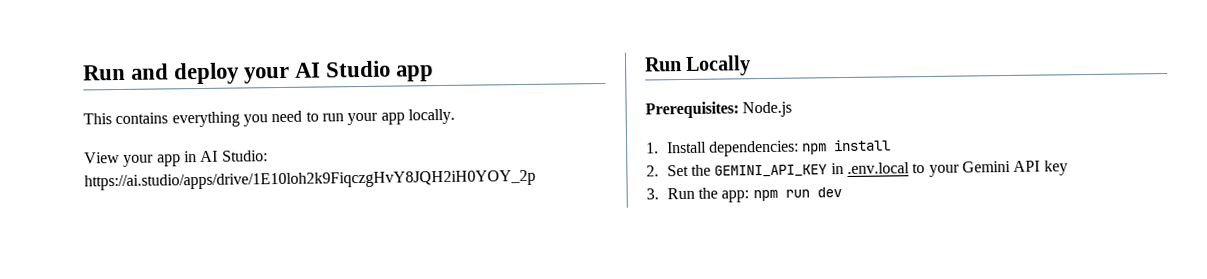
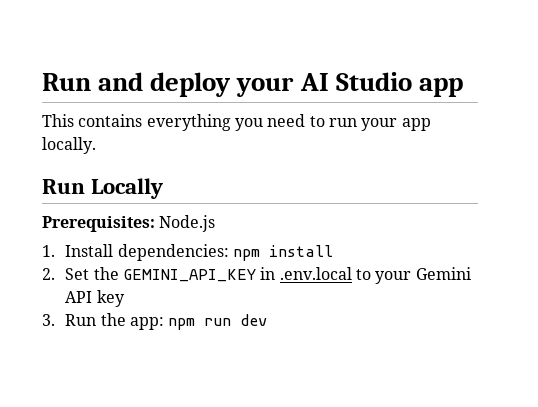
[84,150,268,167] [84,169,536,191] // View your app in AI Studio: https://ai.studio/apps/drive/1E10loh2k9FiqczgHvY8JQH2iH0YOY_2p -> (96, 145) none

